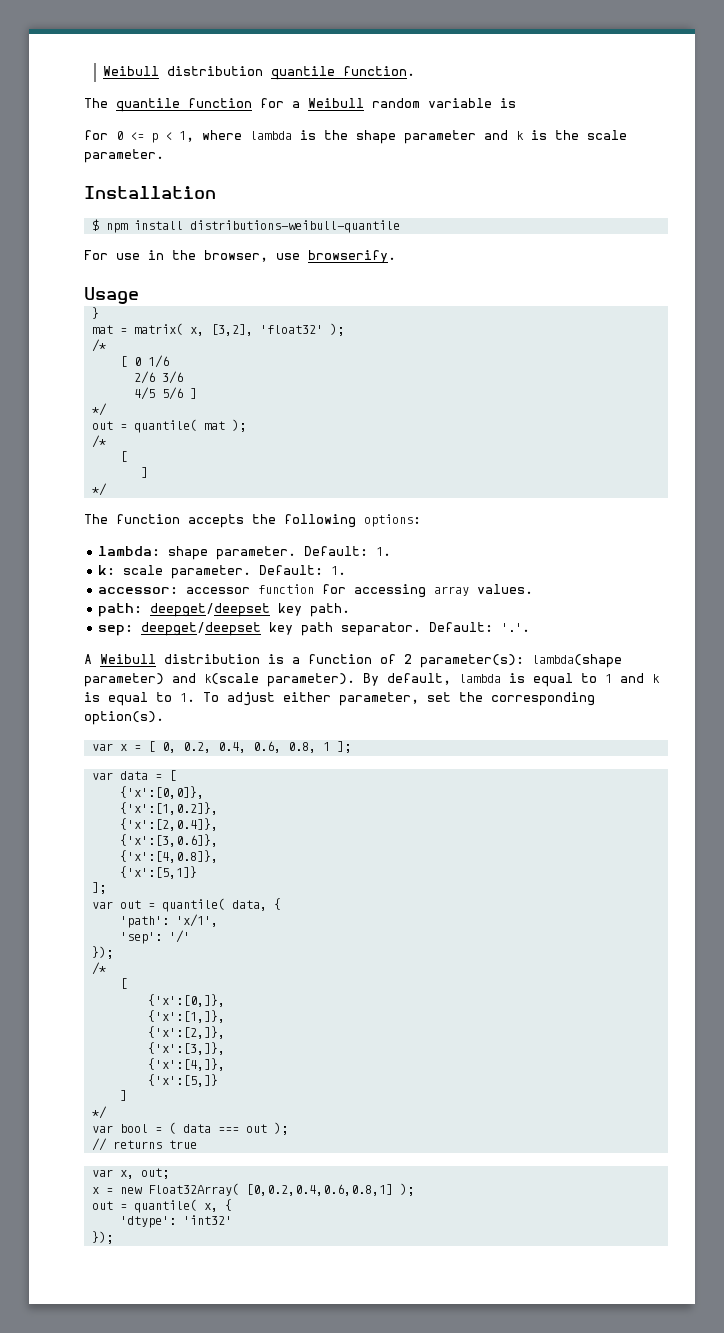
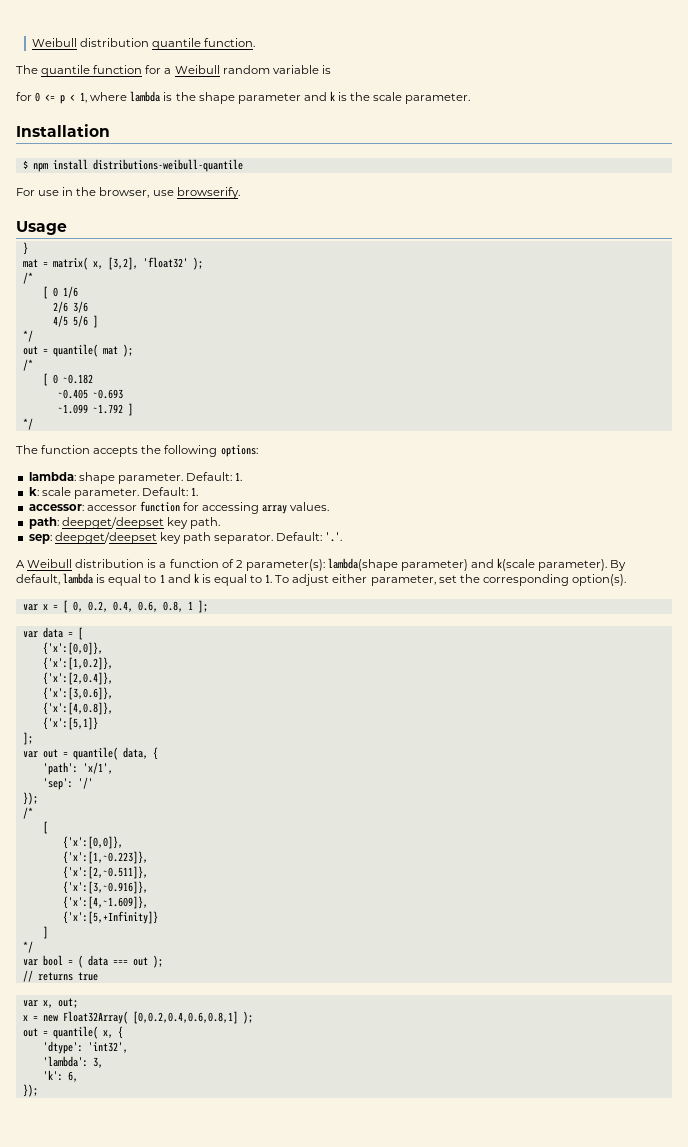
(127, 456) // -> [52,374,93,384] [57,389,123,399] [57,404,123,414] 0 ~0.182 // ~0.405 ~0.693 // ~1.099 ~1.792
[147,994,225,1007] [147,1010,225,1023] [147,1026,225,1039] [147,1042,225,1055] [147,1058,225,1071] [147,1074,218,1087] {'x':[0,]}, // {'x':[1,]}, // {'x':[2,]}, // {'x':[3,]}, // {'x':[4,]}, // {'x':[5,]} -> [62,836,123,849] [62,851,148,864] [62,866,148,879] [62,881,148,894] [62,896,148,909] [62,911,158,924] {'x':[0,0]}, // {'x':[1,~0.223]}, // {'x':[2,~0.511]}, // {'x':[3,~0.916]}, // {'x':[4,~1.609]}, // {'x':[5,+Infinity]}
[182,1215,232,1225] 'int32' -> [87,1042,128,1053] [42,1056,103,1068] [42,1070,78,1082] 'int32', // 'lambda': 3, // 'k': 6,

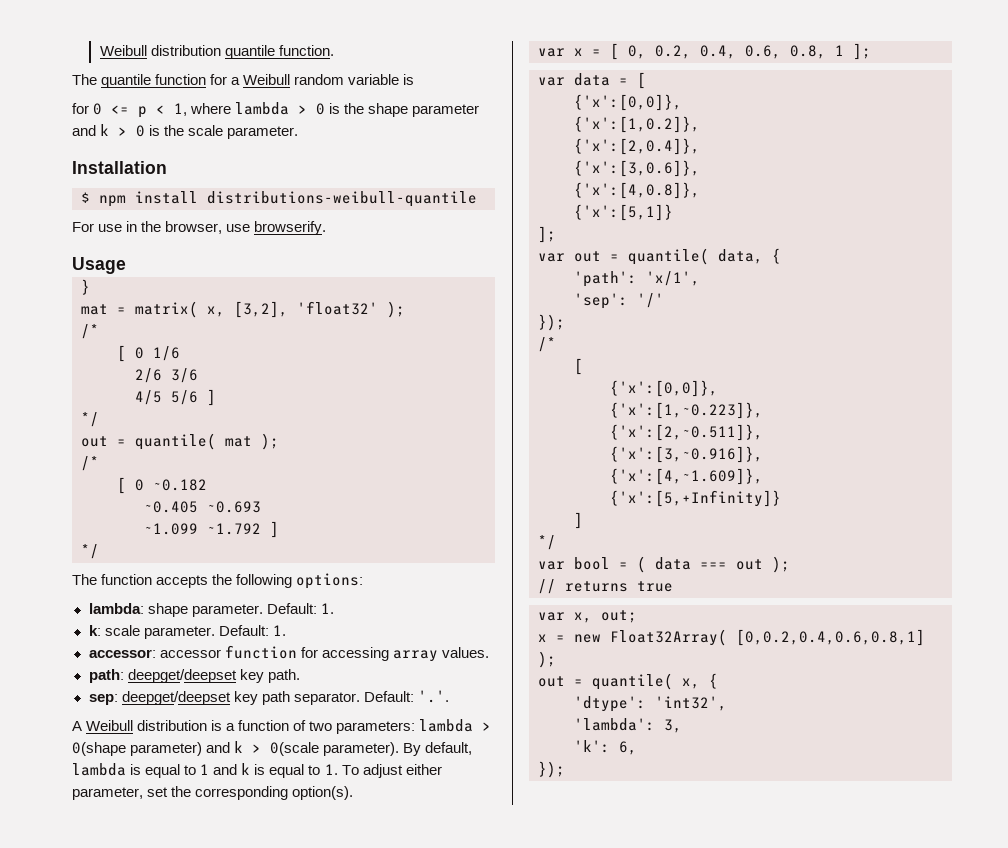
(161, 96) none -> [298,103,326,115] > 0
(335, 96) none -> [118,125,146,137] > 0
[235,558,536,571] 2 parameter(s): lambda(shape parameter) and k(scale -> [309,719,492,734] [72,741,320,756] two parameters: lambda > 0(shape parameter) and k > 0(scale

